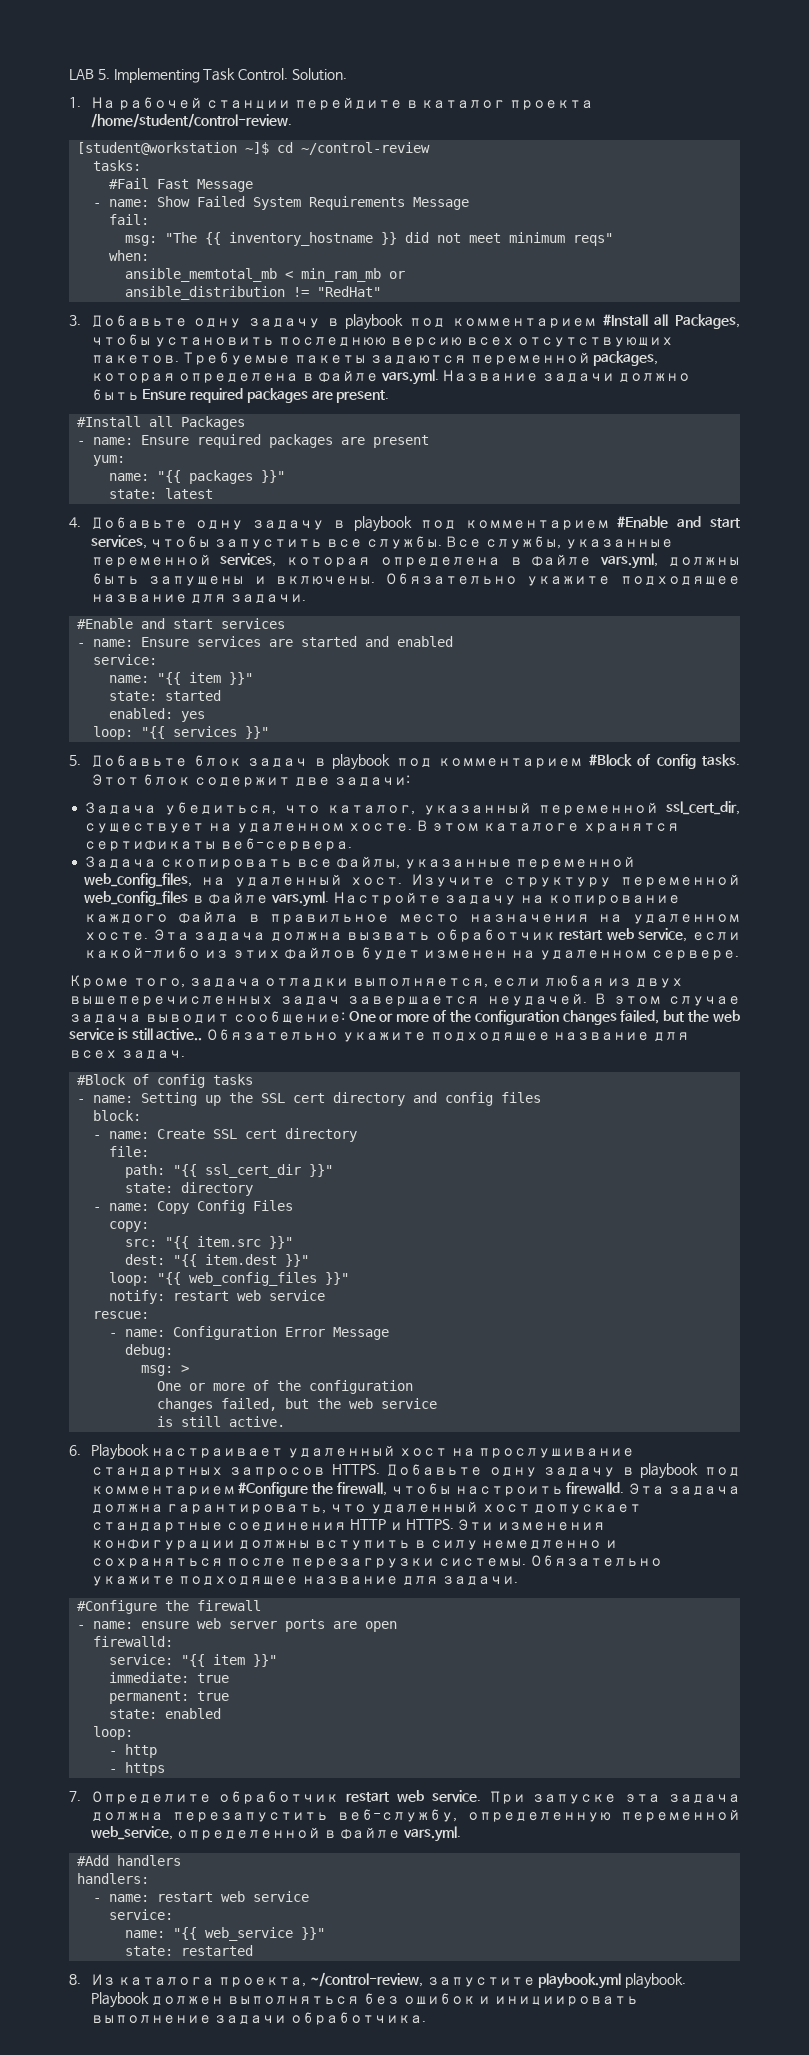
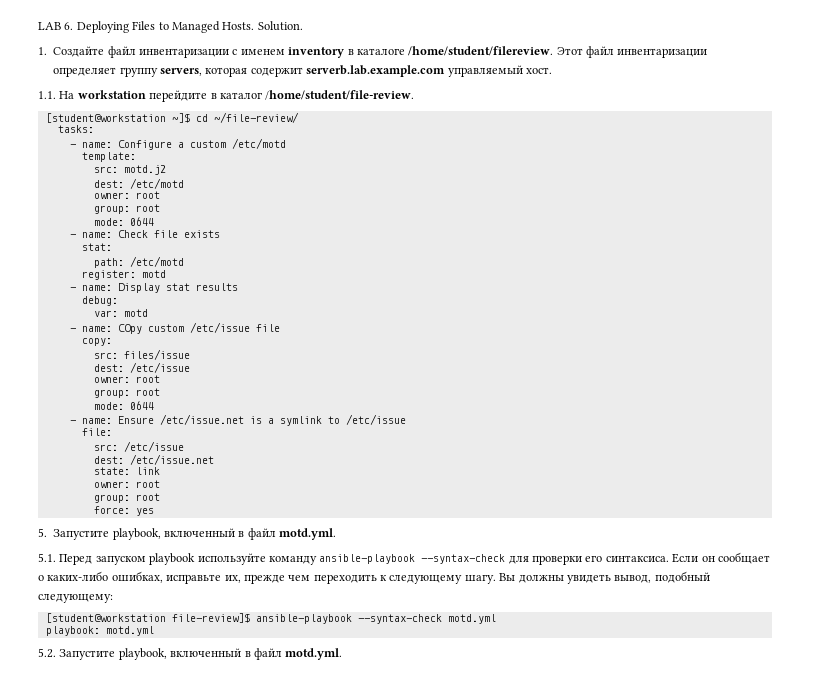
[97,68,347,83] [69,97,291,110] 5. Implementing Task Control. Solution. // 1. На рабочей станции -> [64,21,303,33] [38,46,708,58] [53,65,552,77] [38,90,146,99] 6. Deploying Files to Managed Hosts. Solution. // 1. Создайте файл инвентаризации с именем inventory в каталоге /home/student/filereview. Этот файл инвентаризации определяет группу servers, которая содержит serverb.lab.example.com управляемый хост. // 1.1. На workstation
[509,100,594,110] [90,113,292,128] проекта /home/student/control-review. -> [265,90,415,100] /home/student/file-review.
[301,142,431,155] ~/control-review -> [213,112,299,123] ~/file-review/
[109,178,254,192] [93,196,470,210] [109,214,150,225] [125,232,614,246] [109,250,150,261] [125,268,406,282] [125,286,382,300] [69,314,740,330] [90,334,674,347] [90,351,659,366] [90,369,690,385] [90,388,390,403] [77,416,246,430] [77,434,430,448] [93,455,126,466] [109,470,286,484] [109,488,214,499] [69,516,741,532] [90,535,673,549] [90,553,740,569] [90,573,740,586] [90,594,307,604] [77,618,286,629] [77,636,454,647] [93,654,158,665] [109,672,254,685] [109,690,222,701] [109,708,206,722] [93,726,270,740] [69,754,740,770] [90,774,410,787] [84,801,740,815] [84,820,679,833] [84,838,353,851] [84,856,636,869] [84,873,741,888] [84,891,680,907] [84,911,740,924] [84,928,740,942] [84,947,739,960] [69,975,684,988] [69,993,740,1006] [69,1010,740,1025] [69,1028,690,1042] [69,1050,185,1060] [77,1074,254,1088] [77,1092,542,1106] [93,1110,142,1121] [93,1128,358,1142] [109,1146,150,1157] [125,1164,334,1178] [125,1182,254,1196] [93,1200,294,1214] [109,1221,150,1232] [125,1236,294,1249] [125,1254,310,1267] [109,1272,350,1286] [109,1290,326,1304] [93,1311,150,1319] [109,1326,390,1340] [125,1344,174,1358] [141,1365,190,1376] [157,1380,414,1394] [157,1398,438,1412] [157,1416,286,1427] [69,1444,635,1460] [90,1463,740,1479] [90,1482,740,1497] [90,1501,642,1514] [90,1519,606,1532] [90,1539,618,1550] [90,1555,662,1568] [90,1576,518,1586] [77,1600,262,1614] [77,1618,398,1632] [93,1636,174,1647] [109,1654,278,1667] [109,1672,230,1683] [109,1691,230,1704] [109,1708,222,1719] [93,1726,134,1740] [109,1744,158,1758] [109,1762,166,1776] [69,1790,740,1804] [90,1809,740,1822] [90,1826,461,1842] [77,1855,182,1866] [77,1873,150,1884] [93,1891,310,1902] [109,1909,174,1920] [125,1927,326,1941] [125,1945,254,1956] [69,1972,687,1989] [90,1992,639,2008] [90,2012,427,2025] #Fail Fast Message // - name: Show Failed System Requirements Message // fail: // msg: "The {{ inventory_hostname }} did not meet minimum reqs" // when: // ansible_memtotal_mb < min_ram_mb or // ansible_distribution != "RedHat" // 3. Добавьте одну задачу в playbook под комментарием #Install all Packages, чтобы установить последнюю версию всех отсутствующих пакетов. Требуемые пакеты задаются переменной packages, которая определена в файле vars.yml. Название задачи должно быть Ensure required packages are present. // #Install all Packages // - name: Ensure required packages are present // yum: // name: "{{ packages }}" // state: latest // 4. Добавьте одну задачу в playbook под комментарием #Enable and start services, чтобы запустить все службы. Все службы, указанные переменной services, которая определена в файле vars.yml, должны быть запущены и включены. Обязательно укажите подходящее название для задачи. // #Enable and start services // - name: Ensure services are started and enabled // service: // name: "{{ item }}" // state: started // enabled: yes // loop: "{{ services }}" // 5. Добавьте блок задач в playbook под комментарием #Block of config tasks. Этот блок содержит две задачи: // Задача убедиться, что каталог, указанный переменной ssl_cert_dir, существует на удаленном хосте. В этом каталоге хранятся сертификаты веб-сервера. // Задача скопировать все файлы, указанные переменной web_config_files, на удаленный хост. Изучите структуру переменной web_config_files в файле vars.yml. Настройте задачу на копирование каждого файла в правильное место назначения на удаленном хосте. Эта задача должна вызвать обработчик restart web service, если какой-либо из этих файлов будет изменен на удаленном сервере. // Кроме того, задача отладки выполняется, если любая из двух вышеперечисленных задач завершается неудачей. В этом случае задача выводит сообщение: One or more of the configuration changes failed, but the web service is still active.. Обязательно укажите подходящее название для всех задач. // #Block of config tasks // - name: Setting up the SSL cert directory and config files // block: // - name: Create SSL cert directory // file: // path: "{{ ssl_cert_dir }}" // state: directory // - name: Copy Config Files // copy: // src: "{{ item.src }}" // dest: "{{ item.dest }}" // loop: "{{ web_config_files }}" // notify: restart web service // rescue: // - name: Configuration Error Message // debug: // msg: > // One or more of the configuration // changes failed, but the web service // is still active. // 6. Playbook настраивает удаленный хост на прослушивание стандартных запросов HTTPS. Добавьте одну задачу в playbook под комментарием #Configure the firewall, чтобы настроить firewalld. Эта задача должна гарантировать, что удаленный хост допускает стандартные соединения HTTP и HTTPS. Эти изменения конфигурации должны вступить в силу немедленно и сохраняться после перезагрузки системы. Обязательно укажите подходящее название для задачи. // #Configure the firewall // - name: ensure web server ports are open // firewalld: // service: "{{ item }}" // immediate: true // permanent: true // state: enabled // loop: // - http // - https // 7. Определите обработчик restart web service. При запуске эта задача должна перезапустить веб-службу, определенную переменной web_service, определенной в файле vars.yml. // #Add handlers // handlers: // - name: restart web service // service: // name: "{{ web_service }}" // state: restarted // 8. Из каталога проекта, ~/control-review, запустите playbook.yml playbook. Playbook должен выполняться без ошибок и инициировать выполнение задачи обработчика. -> [69,138,286,150] [81,152,136,162] [93,165,166,175] [93,178,184,189] [93,191,160,199] [93,204,160,214] [93,217,154,226] [69,230,220,238] [81,243,112,251] [93,256,184,268] [81,270,166,280] [69,283,238,293] [81,296,118,306] [93,309,148,317] [69,322,280,334] [81,338,112,346] [93,349,190,360] [93,362,190,373] [93,375,160,383] [93,388,160,398] [93,401,154,410] [69,414,406,426] [81,428,112,436] [93,441,184,452] [93,454,214,465] [93,467,160,475] [93,480,160,488] [93,493,160,503] [93,506,154,516] [38,528,337,540] [38,552,770,565] [38,571,710,584] [38,594,113,603] [45,613,496,624] [45,626,154,636] [38,648,343,660] - name: Configure a custom /etc/motd // template: // src: motd.j2 // dest: /etc/motd // owner: root // group: root // mode: 0644 // - name: Check file exists // stat: // path: /etc/motd // register: motd // - name: Display stat results // debug: // var: motd // - name: COpy custom /etc/issue file // copy: // src: files/issue // dest: /etc/issue // owner: root // group: root // mode: 0644 // - name: Ensure /etc/issue.net is a symlink to /etc/issue // file: // src: /etc/issue // dest: /etc/issue.net // state: link // owner: root // group: root // force: yes // 5. Запустите playbook, включенный в файл motd.yml. // 5.1. Перед запуском playbook используйте команду ansible-playbook --syntax-check для проверки его синтаксиса. Если он сообщает о каких-либо ошибках, исправьте их, прежде чем переходить к следующему шагу. Вы должны увидеть вывод, подобный следующему: // [student@workstation file-review]$ ansible-playbook --syntax-check motd.yml // playbook: motd.yml // 5.2. Запустите playbook, включенный в файл motd.yml.

